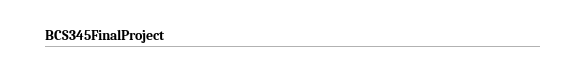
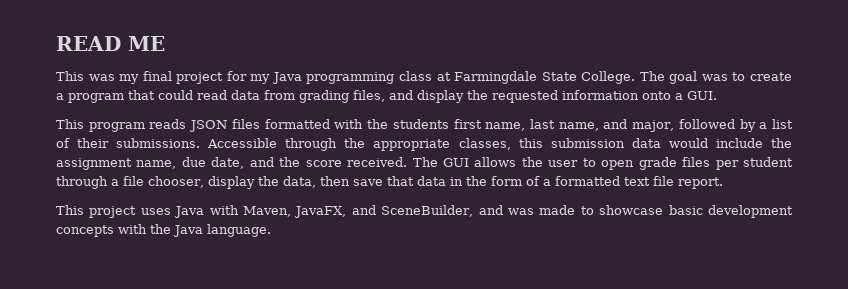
[45,29,165,43] BCS345FinalProject -> [56,36,165,51] [56,71,792,84] [56,90,717,103] [56,119,794,132] [56,138,793,151] [56,157,794,170] [56,176,723,189] [56,205,793,218] [56,224,271,237] READ ME // This was my final project for my Java programming class at Farmingdale State College. The goal was to create a program that could read data from grading files, and display the requested information onto a GUI. // This program reads JSON files formatted with the students first name, last name, and major, followed by a list of their submissions. Accessible through the appropriate classes, this submission data would include the assignment name, due date, and the score received. The GUI allows the user to open grade files per student through a file chooser, display the data, then save that data in the form of a formatted text file report. // This project uses Java with Maven, JavaFX, and SceneBuilder, and was made to showcase basic development concepts with the Java language.

